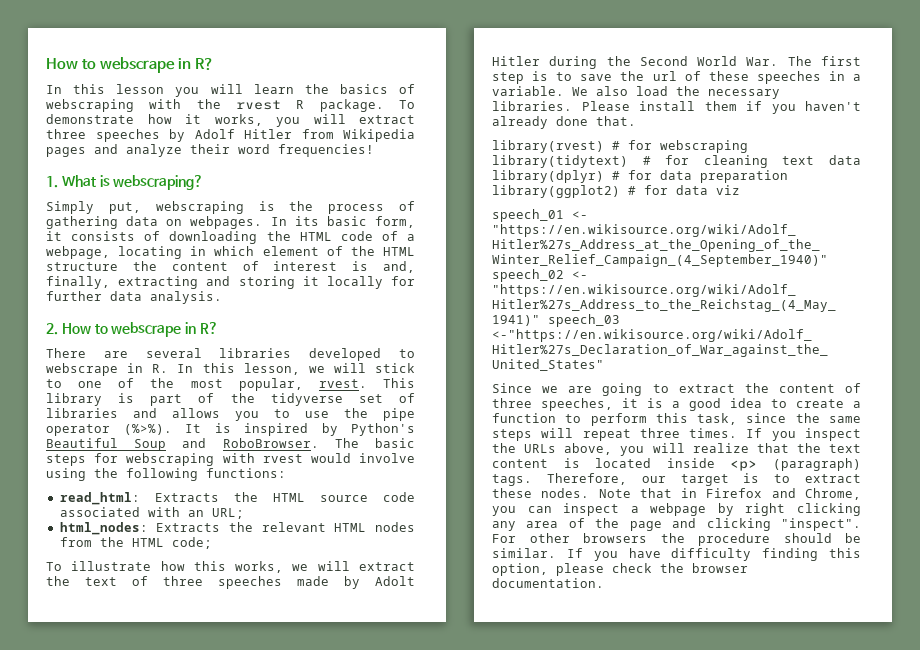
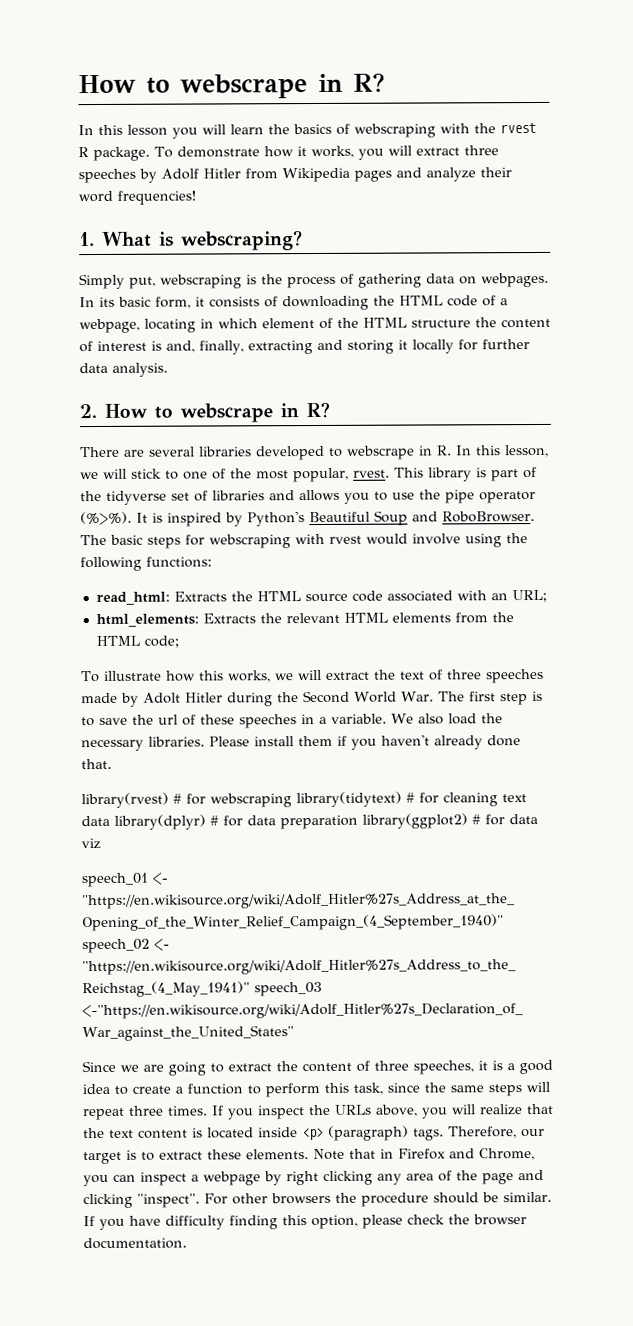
[59,522,148,535] html_nodes: -> [95,613,199,628] html_elements:
[375,522,415,532] nodes -> [391,612,451,623] elements
[541,488,590,498] nodes. -> [246,1149,309,1160] elements.

